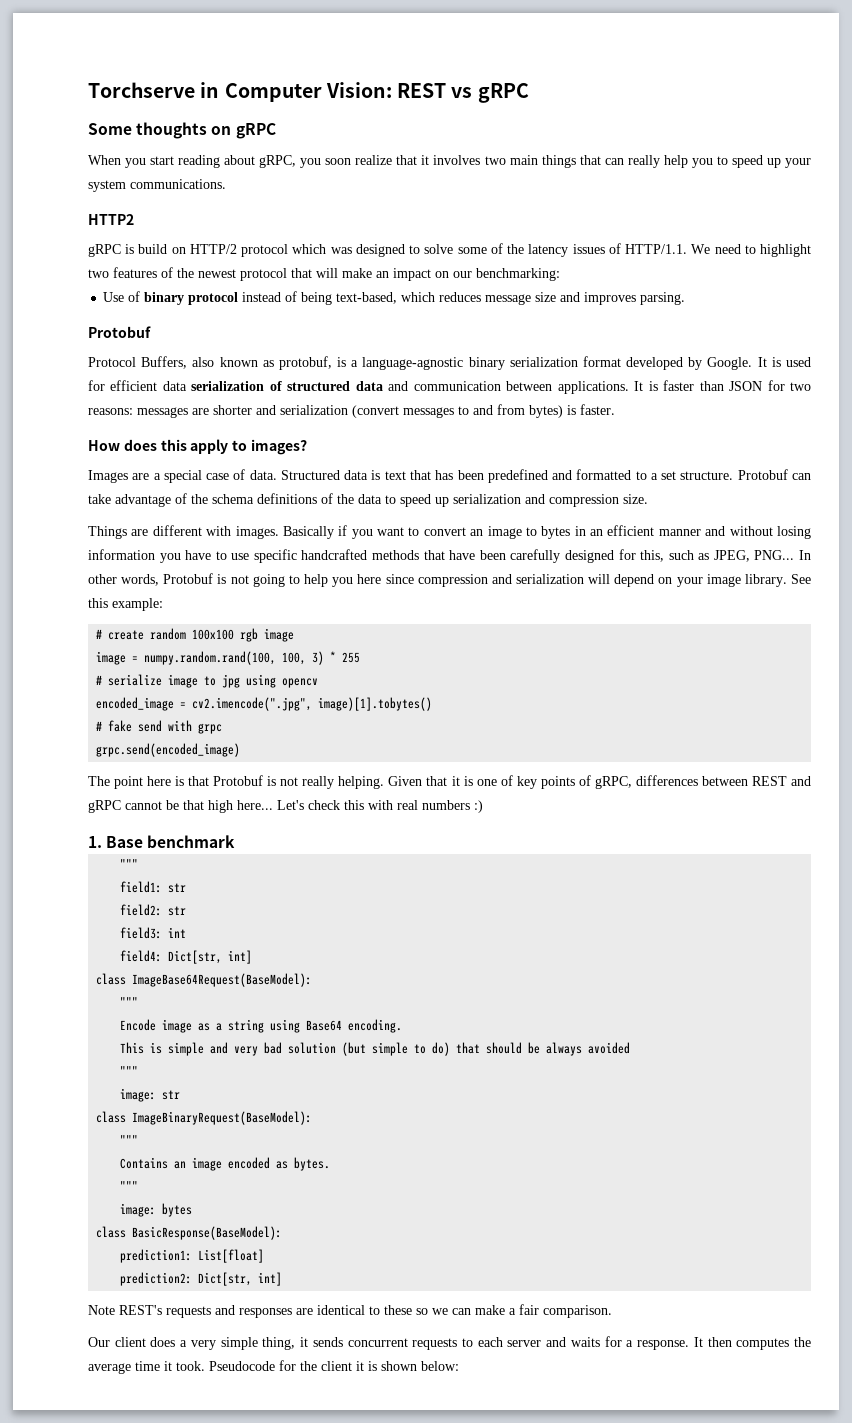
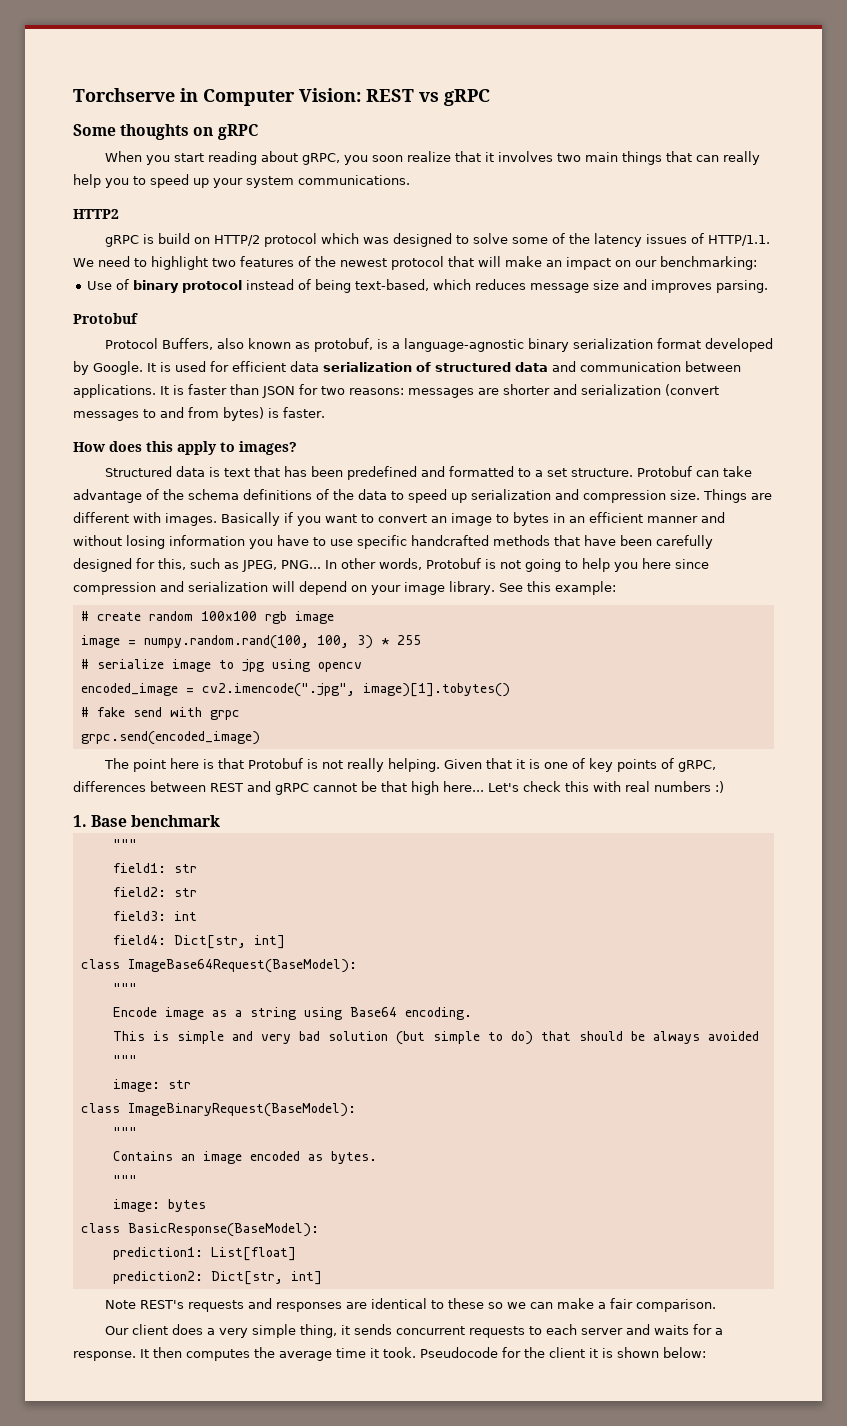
[88,469,277,483] Images are a special case of data. -> (297, 448) none
(648, 499) // -> (700, 495) none

